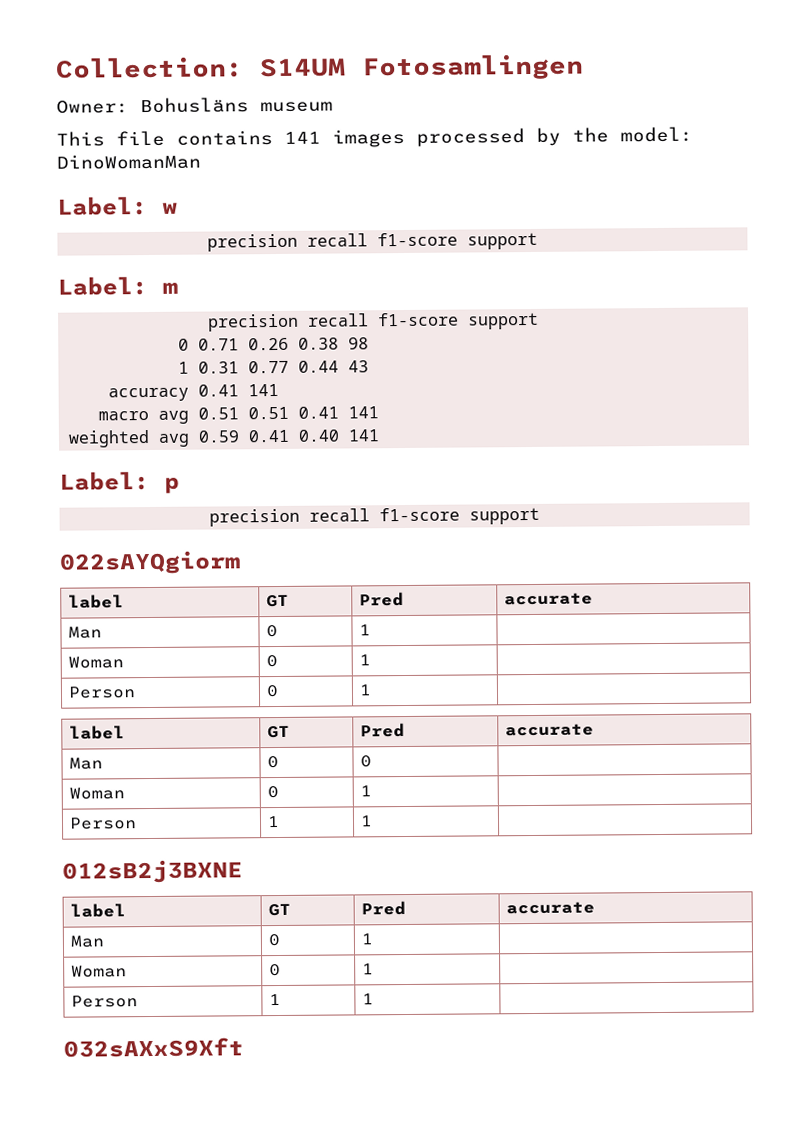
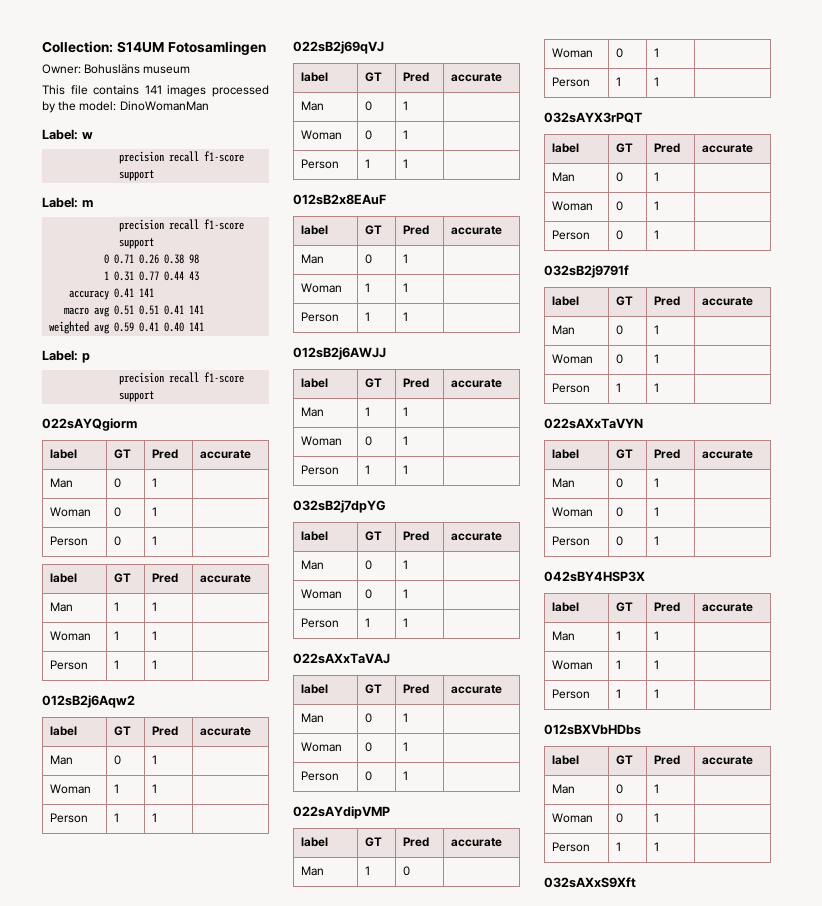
[266,755,279,769] 0 -> [114,602,120,611] [152,602,158,611] [50,631,92,641] [114,631,120,640] [152,631,158,640] [50,660,89,670] [114,660,120,669] [152,660,158,669] [42,695,135,708] [50,726,78,736] [114,726,132,736] [152,726,179,736] [200,727,252,736] [50,755,74,765] [114,755,122,765] [152,755,158,764] [50,784,92,794] [114,784,120,793] [152,784,158,793] [50,813,89,823] [114,813,120,822] [152,813,158,822] [293,41,384,54] [301,72,329,82] [365,72,383,82] [403,72,430,82] [451,73,503,82] [301,101,325,111] [365,101,373,111] [403,101,409,110] [301,130,343,140] [365,130,373,140] [403,130,409,139] [301,159,340,169] [365,159,371,168] [403,159,409,168] [293,194,386,205] [301,225,329,235] [365,225,383,235] [403,225,430,235] [451,226,503,235] [301,254,325,264] [365,254,373,264] [403,254,409,263] [301,283,343,293] [365,283,371,292] [403,283,409,292] [301,312,340,322] [365,312,371,321] [403,312,409,321] [293,347,386,360] [301,378,329,388] [365,378,383,388] [403,378,430,388] [451,379,503,388] [301,407,325,417] [365,407,371,416] [403,407,409,416] [301,436,343,446] [365,436,373,446] [403,436,409,445] [301,465,340,475] [365,465,371,474] [403,465,409,474] [293,500,386,513] [301,531,329,541] [365,531,383,541] [403,531,430,541] [451,532,503,541] [301,560,325,570] [365,560,373,570] [403,560,409,569] [301,589,343,599] [365,589,373,599] [403,589,409,598] [301,618,340,628] [365,618,371,627] [403,618,409,627] [293,653,390,664] [301,684,329,694] [365,684,383,694] [403,684,430,694] [451,685,503,694] [301,713,325,723] [365,713,373,723] [403,713,409,722] [301,742,343,752] [365,742,373,752] [403,742,409,751] [301,771,340,781] [365,771,373,781] [403,771,409,780] [293,806,390,819] [301,837,329,847] [365,837,383,847] [403,837,430,847] [451,838,503,847] [301,866,325,876] [365,866,371,875] 1 | 1 | // Woman | 1 | 1 | // Person | 1 | 1 | // 012sB2j6Aqw2 // label | GT | Pred | accurate // Man | 0 | 1 | // Woman | 1 | 1 | // Person | 1 | 1 | // 022sB2j69qVJ // label | GT | Pred | accurate // Man | 0 | 1 | // Woman | 0 | 1 | // Person | 1 | 1 | // 012sB2x8EAuF // label | GT | Pred | accurate // Man | 0 | 1 | // Woman | 1 | 1 | // Person | 1 | 1 | // 012sB2j6AWJJ // label | GT | Pred | accurate // Man | 1 | 1 | // Woman | 0 | 1 | // Person | 1 | 1 | // 032sB2j7dpYG // label | GT | Pred | accurate // Man | 0 | 1 | // Woman | 0 | 1 | // Person | 1 | 1 | // 022sAXxTaVAJ // label | GT | Pred | accurate // Man | 0 | 1 | // Woman | 0 | 1 | // Person | 0 | 1 | // 022sAYdipVMP // label | GT | Pred | accurate // Man | 1
[62,859,243,884] 012sB2j3BXNE -> [544,112,642,123] [552,143,580,153] [616,143,634,153] [654,143,681,153] [702,144,754,153] [552,172,576,182] [616,172,624,182] [654,172,660,181] [552,201,594,211] [616,201,624,211] [654,201,660,210] [552,230,591,240] [616,230,624,240] [654,230,660,239] [544,265,629,278] [552,296,580,306] [616,296,634,306] [654,296,681,306] [702,297,754,306] [552,325,576,335] [616,325,624,335] [654,325,660,334] [552,354,594,364] [616,354,624,364] [654,354,660,363] [552,383,591,393] [616,383,622,392] [654,383,660,392] [544,418,643,429] [552,449,580,459] [616,449,634,459] [654,449,681,459] [702,450,754,459] [552,478,576,488] [616,478,624,488] [654,478,660,487] [552,507,594,517] [616,507,624,517] [654,507,660,516] [552,536,591,546] [616,536,624,546] [654,536,660,545] [544,571,645,582] [552,602,580,612] [616,602,634,612] [654,602,681,612] [702,603,754,612] [552,631,576,641] [616,631,622,640] [654,631,660,640] [552,660,594,670] [616,660,622,669] [654,660,660,669] [552,689,591,699] [616,689,622,698] [654,689,660,698] [544,724,641,735] 032sAYX3rPQT // label | GT | Pred | accurate // Man | 0 | 1 | // Woman | 0 | 1 | // Person | 0 | 1 | // 032sB2j9791f // label | GT | Pred | accurate // Man | 0 | 1 | // Woman | 0 | 1 | // Person | 1 | 1 | // 022sAXxTaVYN // label | GT | Pred | accurate // Man | 0 | 1 | // Woman | 0 | 1 | // Person | 0 | 1 | // 042sBY4HSP3X // label | GT | Pred | accurate // Man | 1 | 1 | // Woman | 1 | 1 | // Person | 1 | 1 | // 012sBXVbHDbs

